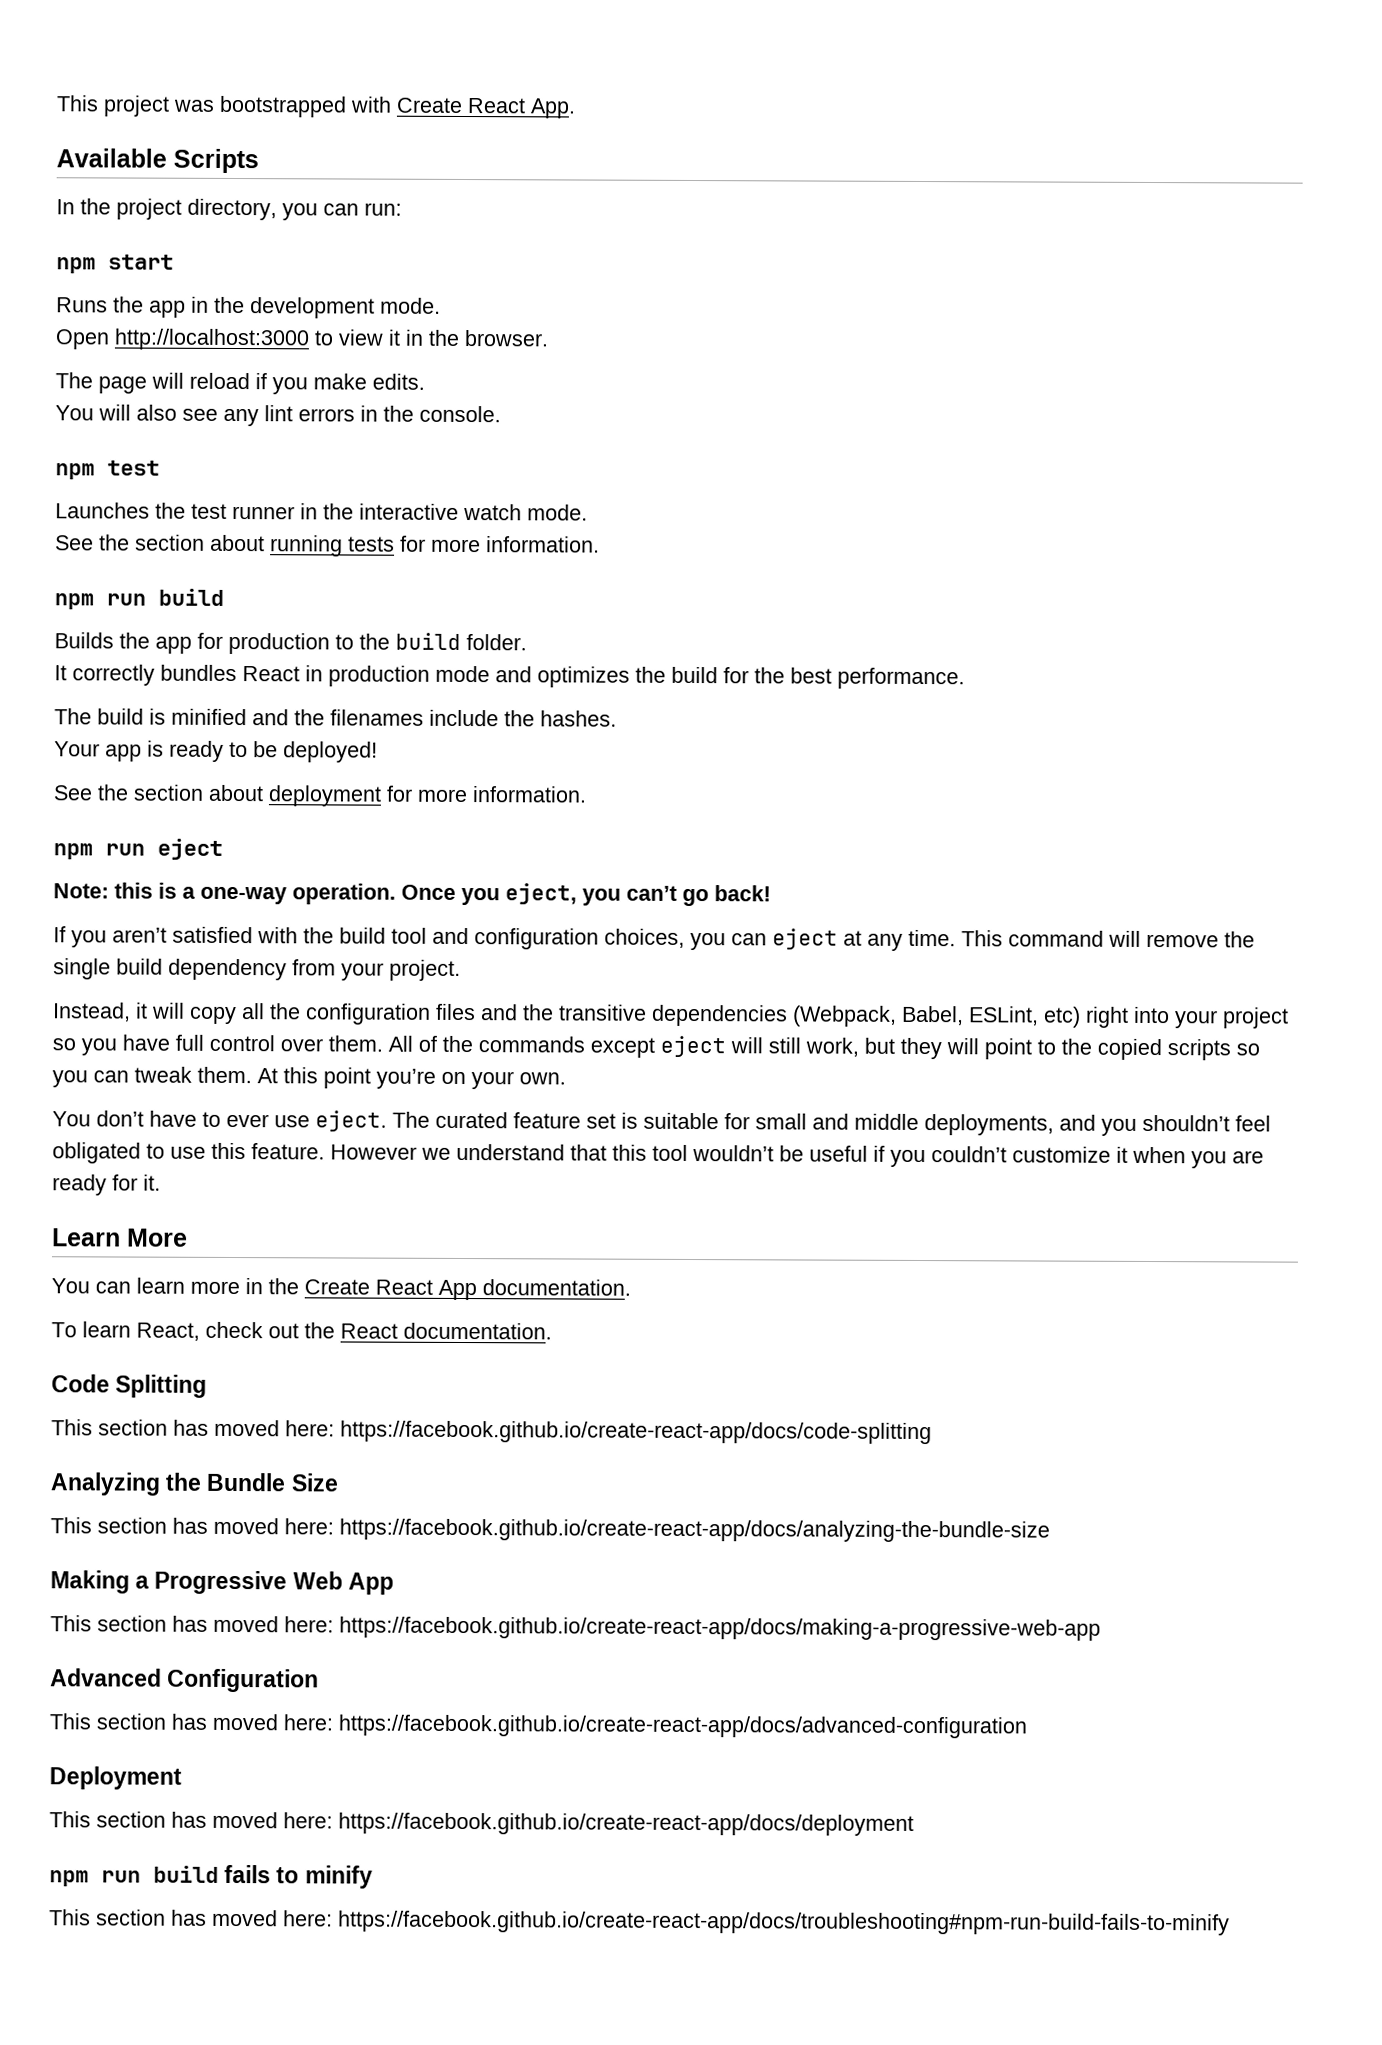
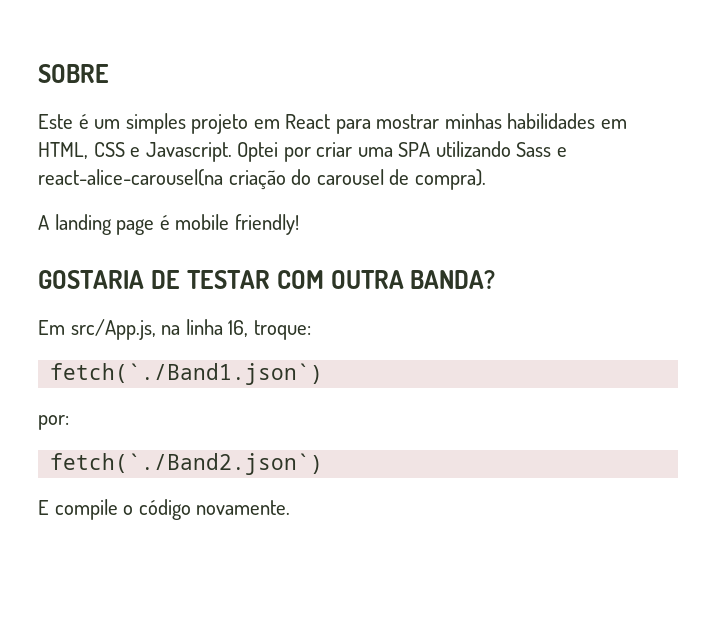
[56,95,576,119] [56,148,259,174] [56,198,402,221] [56,254,174,274] [56,296,441,319] [55,328,549,351] [55,372,425,395] [55,404,501,427] [55,460,160,480] [55,502,588,521] [55,534,600,557] [54,588,224,610] [54,632,527,655] [54,664,965,690] [54,708,617,727] [54,740,378,763] [53,784,587,807] [53,838,223,860] [53,882,771,907] [53,926,1255,951] [53,958,461,981] [52,1002,1289,1029] [52,1034,1260,1061] [52,1066,566,1090] [52,1110,1271,1136] [52,1142,1264,1169] [52,1174,161,1196] [52,1228,188,1247] [51,1277,631,1301] [51,1321,552,1341] [51,1374,208,1398] [51,1419,932,1445] [50,1472,339,1496] [50,1517,1050,1543] [50,1570,394,1595] [50,1615,1101,1641] [50,1668,320,1693] [49,1713,1027,1739] [49,1766,182,1790] [49,1811,914,1836] [49,1864,373,1889] [49,1909,1230,1936] This project was bootstrapped with Create React App. // Available Scripts // In the project directory, you can run: // npm start // Runs the app in the development mode. // Open http://localhost:3000 to view it in the browser. // The page will reload if you make edits. // You will also see any lint errors in the console. // npm test // Launches the test runner in the interactive watch mode. // See the section about running tests for more information. // npm run build // Builds the app for production to the build folder. // It correctly bundles React in production mode and optimizes the build for the best performance. // The build is minified and the filenames include the hashes. // Your app is ready to be deployed! // See the section about deployment for more information. // npm run eject // Note: this is a one-way operation. Once you eject, you can’t go back! // If you aren’t satisfied with the build tool and configuration choices, you can eject at any time. This command will remove the single build dependency from your project. // Instead, it will copy all the configuration files and the transitive dependencies (Webpack, Babel, ESLint, etc) right into your project so you have full control over them. All of the commands except eject will still work, but they will point to the copied scripts so you can tweak them. At this point you’re on your own. // You don’t have to ever use eject. The curated feature set is suitable for small and middle deployments, and you shouldn’t feel obligated to use this feature. However we understand that this tool wouldn’t be useful if you couldn’t customize it when you are ready for it. // Learn More // You can learn more in the Create React App documentation. // To learn React, check out the React documentation. // Code Splitting // This section has moved here: https://facebook.github.io/create-react-app/docs/code-splitting // Analyzing the Bundle Size // This section has moved here: https://facebook.github.io/create-react-app/docs/analyzing-the-bundle-size // Making a Progressive Web App // This section has moved here: https://facebook.github.io/create-react-app/docs/making-a-progressive-web-app // Advanced Configuration // This section has moved here: https://facebook.github.io/create-react-app/docs/advanced-configuration // Deployment // This section has moved here: https://facebook.github.io/create-react-app/docs/deployment // npm run build fails to minify // This section has moved here: https://facebook.github.io/create-react-app/docs/troubleshooting#npm-run-build-fails-to-minify -> [38,64,109,83] [38,113,627,134] [38,141,567,162] [38,169,486,190] [38,214,299,235] [38,270,496,289] [38,319,311,340] [50,363,324,385] [38,415,69,430] [50,453,324,475] [38,499,291,520] SOBRE // Este é um simples projeto em React para mostrar minhas habilidades em HTML, CSS e Javascript. Optei por criar uma SPA utilizando Sass e react-alice-carousel(na criação do carousel de compra). // A landing page é mobile friendly! // GOSTARIA DE TESTAR COM OUTRA BANDA? // Em src/App.js, na linha 16, troque: // fetch(`./Band1.json`) // por: // fetch(`./Band2.json`) // E compile o código novamente.

